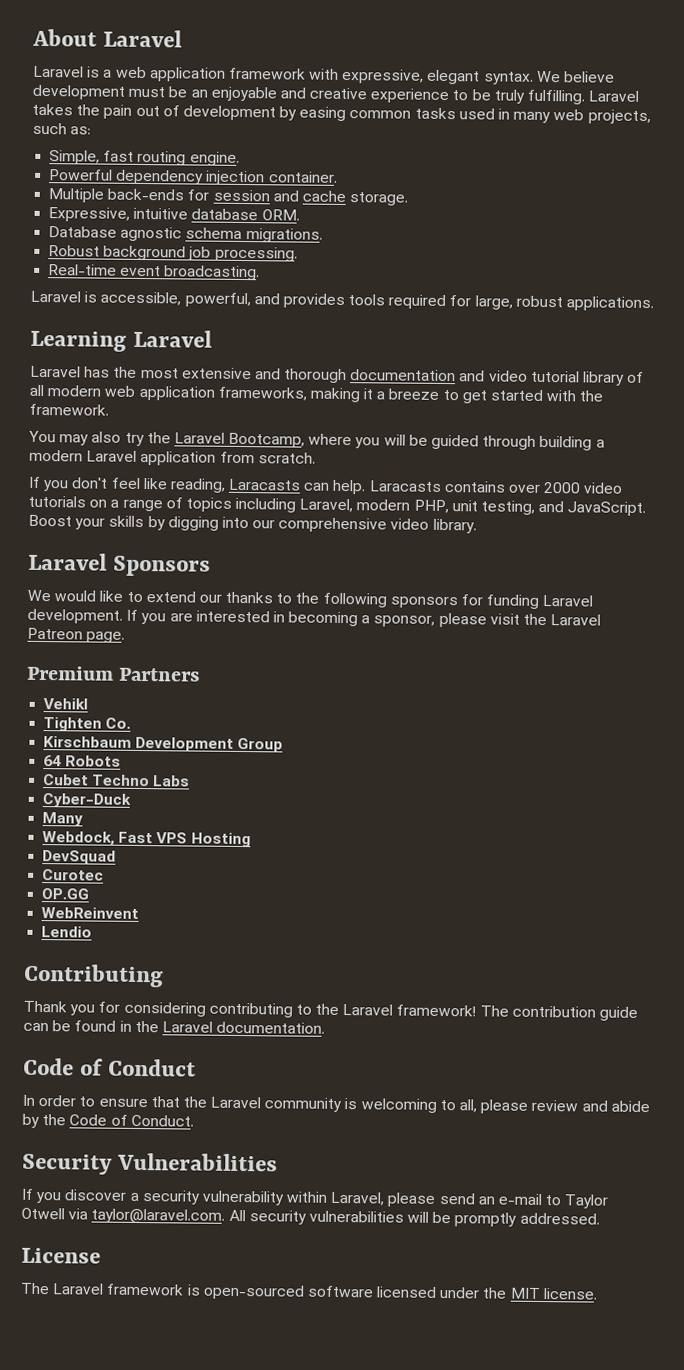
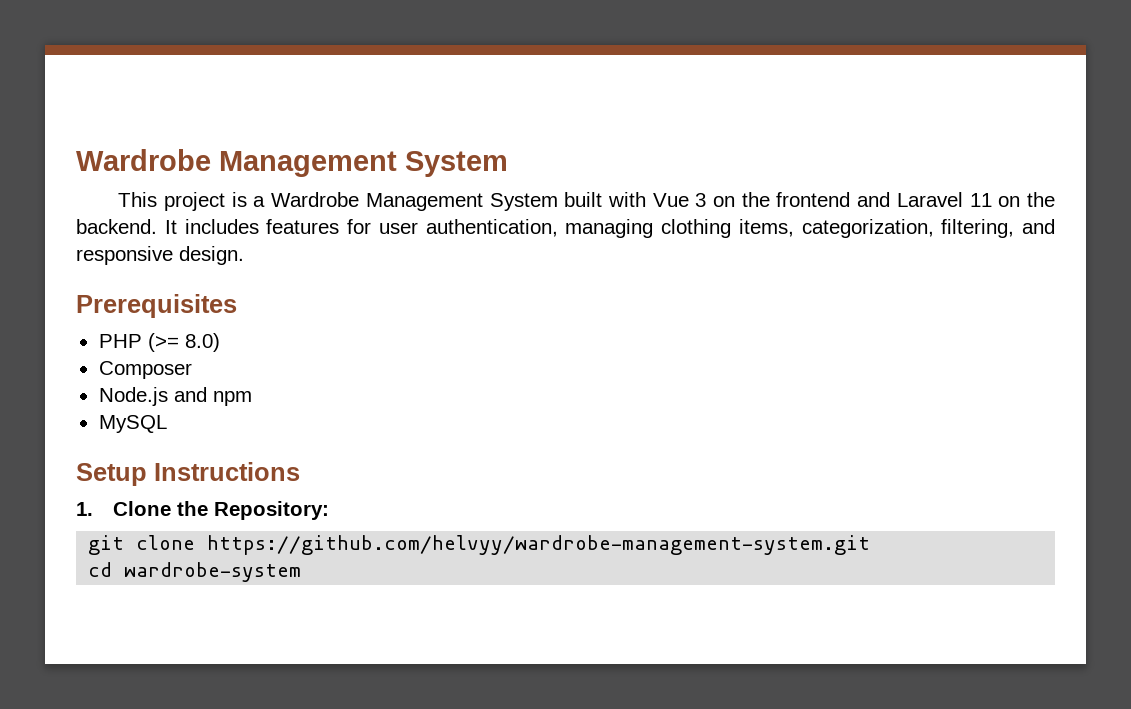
[32,28,183,48] [33,65,616,85] [32,84,640,105] [32,103,651,125] [32,122,92,135] [49,150,240,166] [49,169,338,186] [48,188,409,206] [48,207,300,222] [48,226,323,243] [48,245,298,262] [48,264,261,281] [30,290,655,312] [30,329,213,352] [30,365,645,386] [29,384,604,404] [29,403,109,416] [28,430,605,451] [29,449,316,466] [28,476,624,495] [28,495,647,517] [28,514,477,534] [28,552,212,577] [27,589,594,609] [27,608,602,628] [27,627,126,643] [27,665,201,682] [43,698,89,710] [43,717,132,732] [43,736,284,753] [43,755,122,767] [42,774,191,787] [42,793,132,808] [42,812,84,827] [42,831,251,848] [42,850,117,865] [42,869,105,881] [41,888,90,900] [41,907,140,919] [41,926,93,938] [23,963,164,988] [23,1000,639,1021] [23,1020,326,1034] [23,1057,197,1077] [22,1094,650,1114] [22,1113,194,1129] [22,1152,279,1175] [21,1188,609,1209] [21,1207,600,1227] [21,1247,101,1264] [20,1282,598,1300] About Laravel // Laravel is a web application framework with expressive, elegant syntax. We believe development must be an enjoyable and creative experience to be truly fulfilling. Laravel takes the pain out of development by easing common tasks used in many web projects, such as: // Simple, fast routing engine. // Powerful dependency injection container. // Multiple back-ends for session and cache storage. // Expressive, intuitive database ORM. // Database agnostic schema migrations. // Robust background job processing. // Real-time event broadcasting. // Laravel is accessible, powerful, and provides tools required for large, robust applications. // Learning Laravel // Laravel has the most extensive and thorough documentation and video tutorial library of all modern web application frameworks, making it a breeze to get started with the framework. // You may also try the Laravel Bootcamp, where you will be guided through building a modern Laravel application from scratch. // If you don't feel like reading, Laracasts can help. Laracasts contains over 2000 video tutorials on a range of topics including Laravel, modern PHP, unit testing, and JavaScript. Boost your skills by digging into our comprehensive video library. // Laravel Sponsors // We would like to extend our thanks to the following sponsors for funding Laravel development. If you are interested in becoming a sponsor, please visit the Laravel Patreon page. // Premium Partners // Vehikl // Tighten Co. // Kirschbaum Development Group // 64 Robots // Cubet Techno Labs // Cyber-Duck // Many // Webdock, Fast VPS Hosting // DevSquad // Curotec // OP.GG // WebReinvent // Lendio // Contributing // Thank you for considering contributing to the Laravel framework! The contribution guide can be found in the Laravel documentation. // Code of Conduct // In order to ensure that the Laravel community is welcoming to all, please review and abide by the Code of Conduct. // Security Vulnerabilities // If you discover a security vulnerability within Laravel, please send an e-mail to Taylor Otwell via taylor@laravel.com. All security vulnerabilities will be promptly addressed. // License // The Laravel framework is open-sourced software licensed under the MIT license. -> [76,149,508,177] [118,192,1056,211] [76,219,1055,238] [76,246,244,265] [76,294,237,318] [98,333,220,352] [98,361,192,379] [98,387,252,406] [98,415,167,433] [76,462,300,486] [76,501,330,520] [88,535,871,555] [88,562,302,582] Wardrobe Management System // This project is a Wardrobe Management System built with Vue 3 on the frontend and Laravel 11 on the backend. It includes features for user authentication, managing clothing items, categorization, filtering, and responsive design. // Prerequisites // PHP (>= 8.0) // Composer // Node.js and npm // MySQL // Setup Instructions // 1. Clone the Repository: // git clone https://github.com/helvyy/wardrobe-management-system.git // cd wardrobe-system

